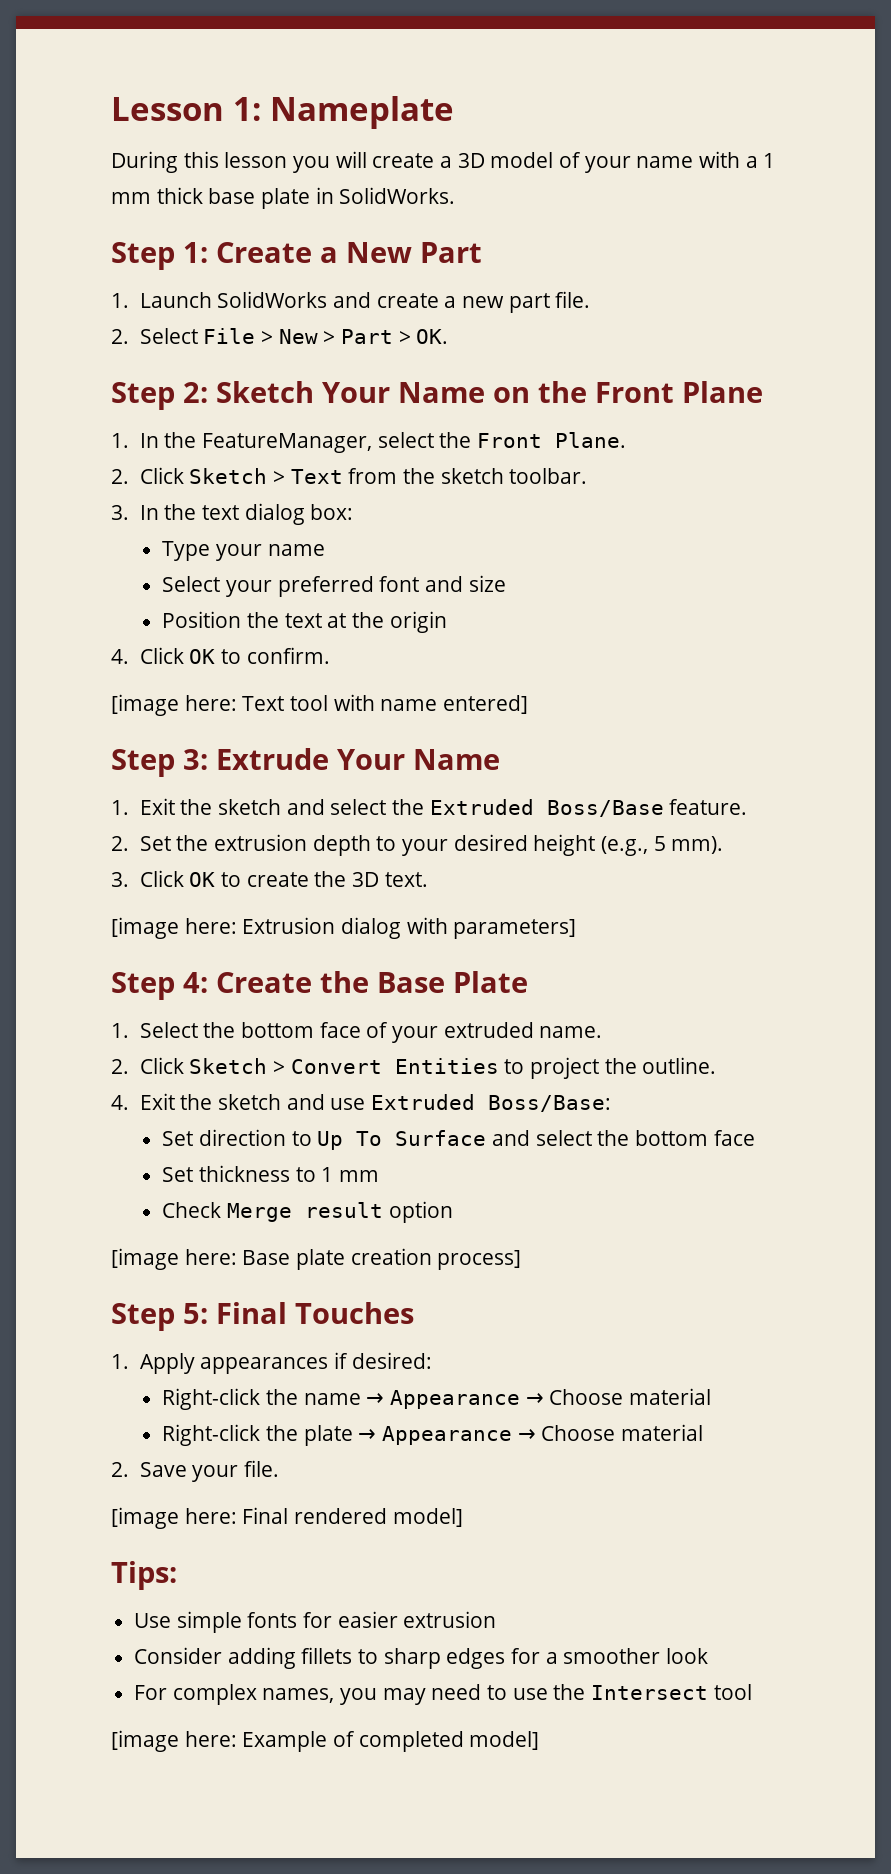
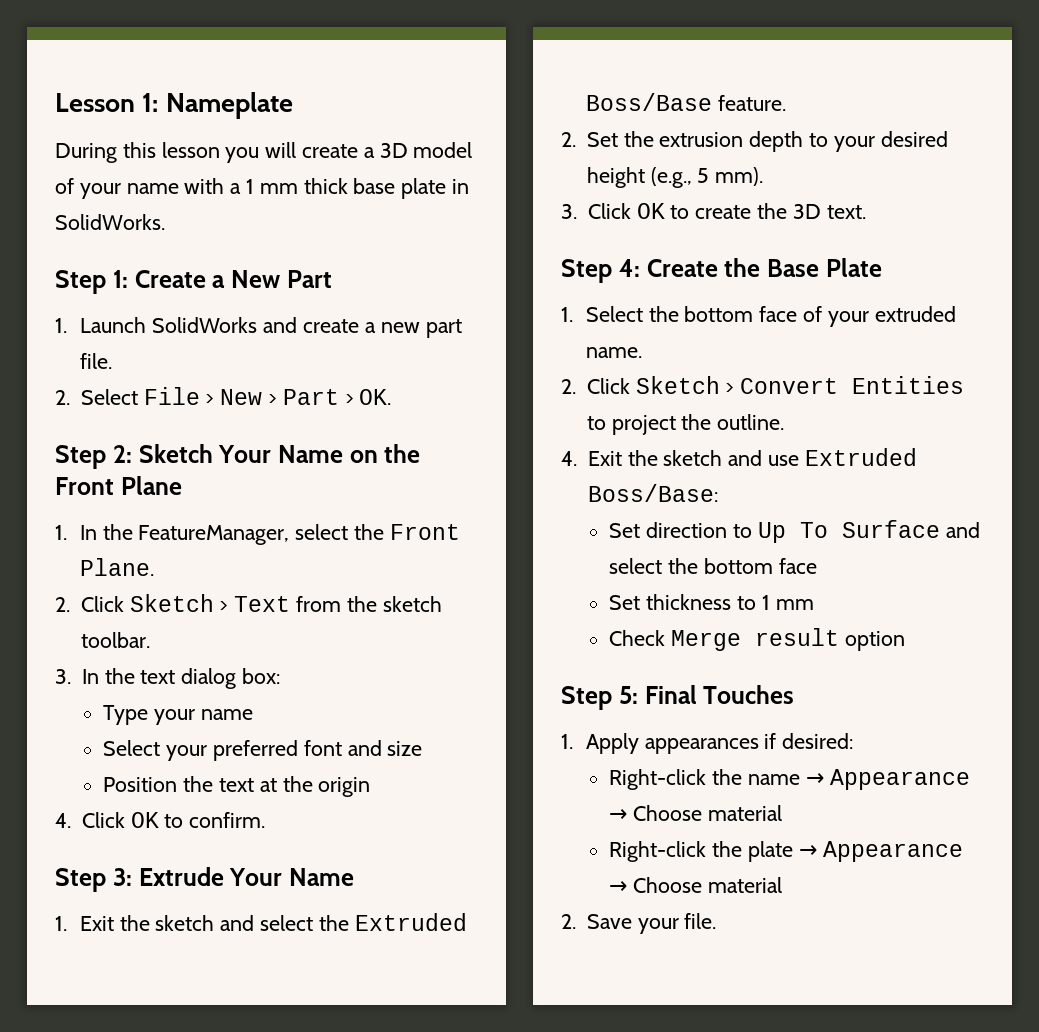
[111,694,529,716] // [image here: Text tool with name entered] -> (266, 820) none
[111,917,577,939] // [image here: Extrusion dialog with parameters] -> (866, 212) none
[111,1248,522,1270] // [image here: Base plate creation process] -> (905, 641) none
[111,1507,463,1529] [111,1561,177,1590] [134,1611,497,1633] [134,1647,709,1669] [134,1684,752,1705] [111,1730,540,1752] // [image here: Final rendered model] // Tips: // Use simple fonts for easier extrusion // Consider adding fillets to sharp edges for a smoother look // For complex names, you may need to use the Intersect tool // [image here: Example of completed model] -> (717, 921) none

